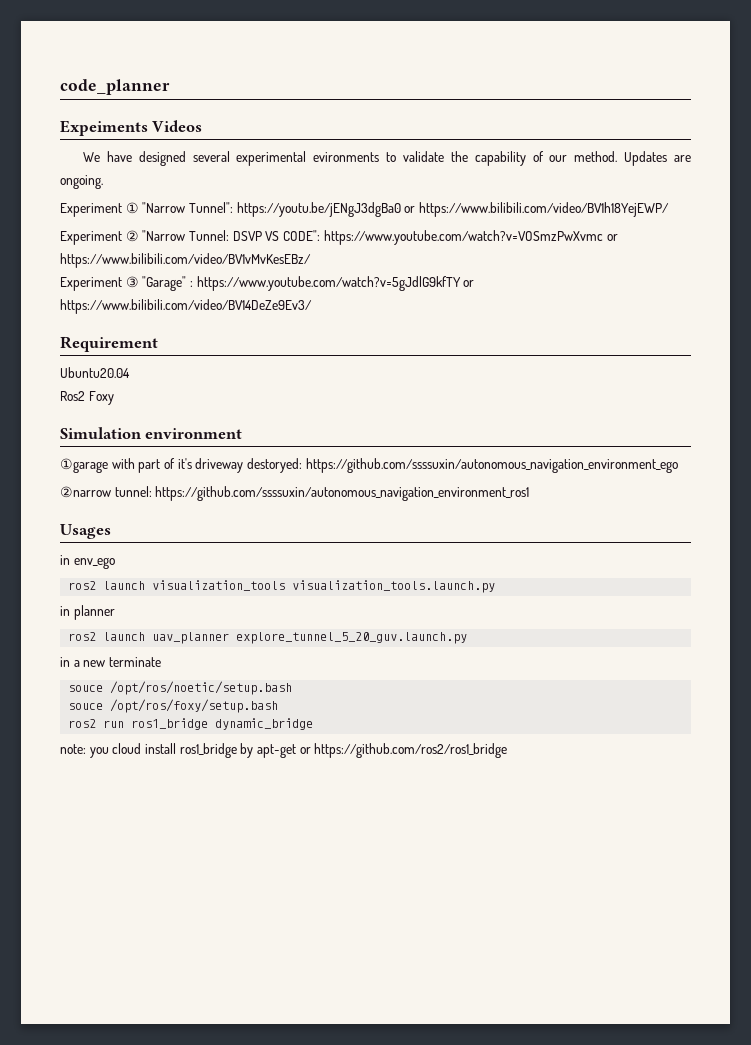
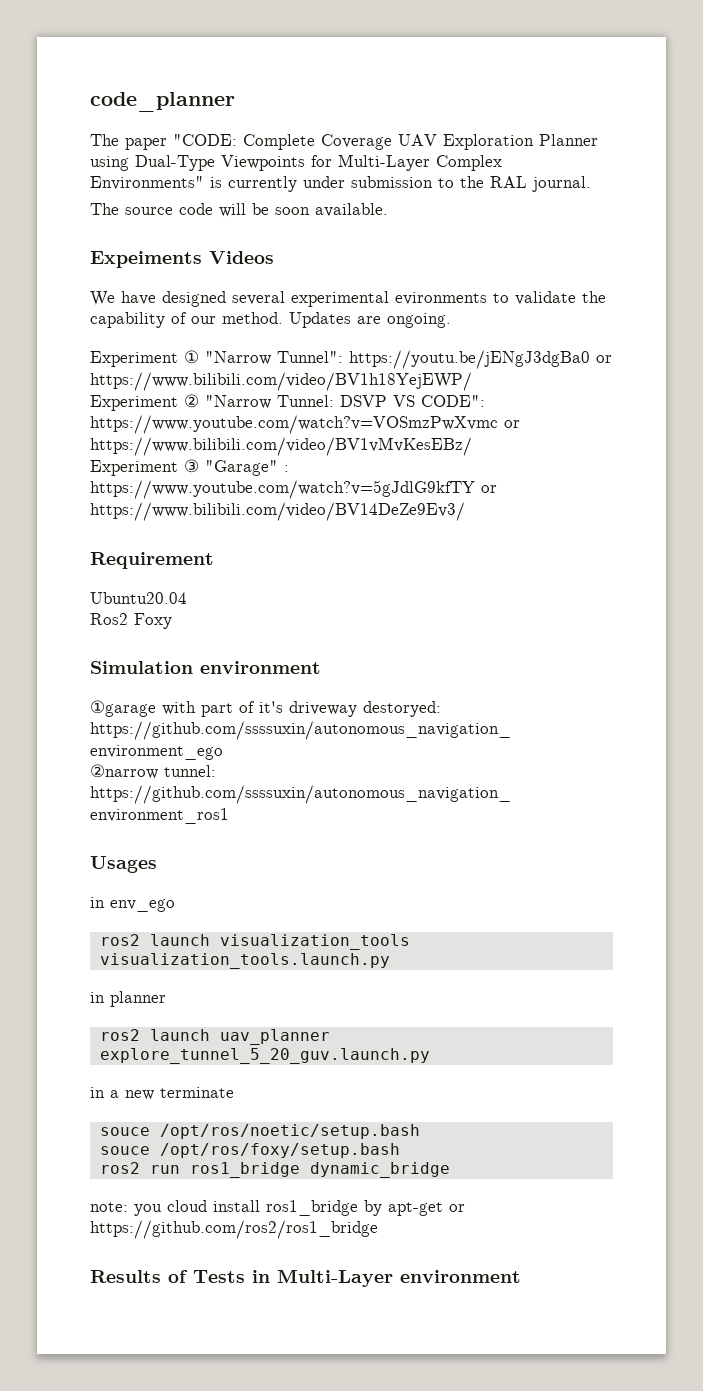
(170, 87) none -> [90,134,598,150] [90,154,502,171] [90,176,591,192] [90,203,388,217] // The paper "CODE: Complete Coverage UAV Exploration Planner using Dual-Type Viewpoints for Multi-Layer Complex Environments" is currently under submission to the RAL journal. // The source code will be soon available.
(508, 750) none -> [90,1269,521,1287] // Results of Tests in Multi-Layer environment

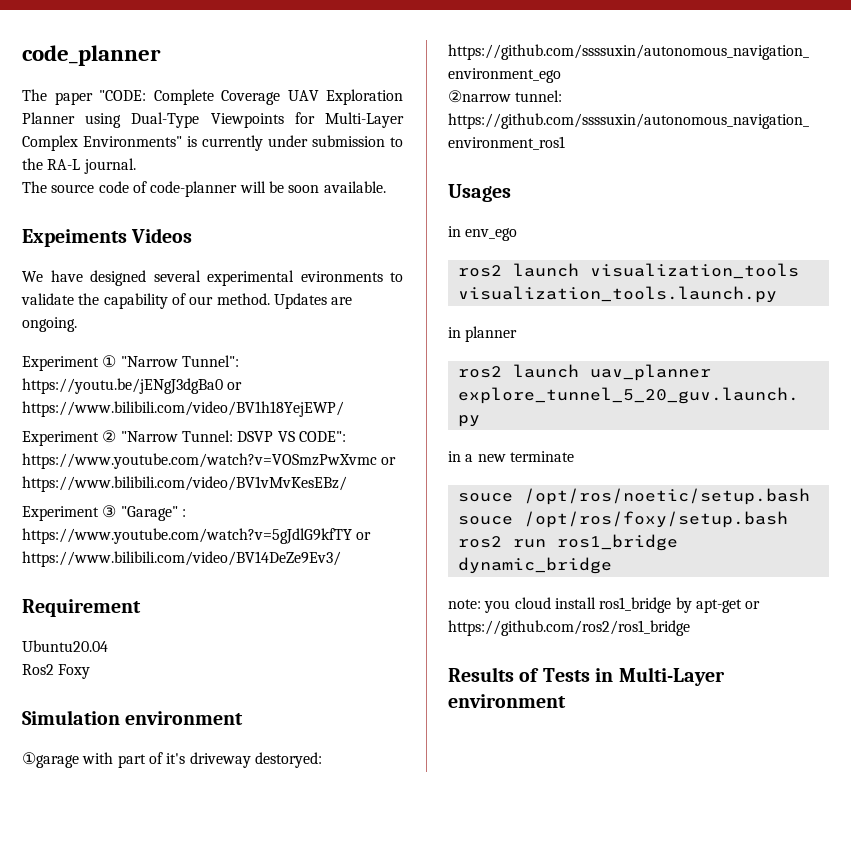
[490,176,527,188] RAL -> [47,159,81,170] RA-L
(213, 209) none -> [132,181,238,197] of code-planner

